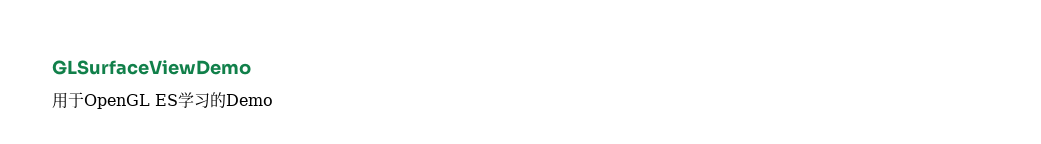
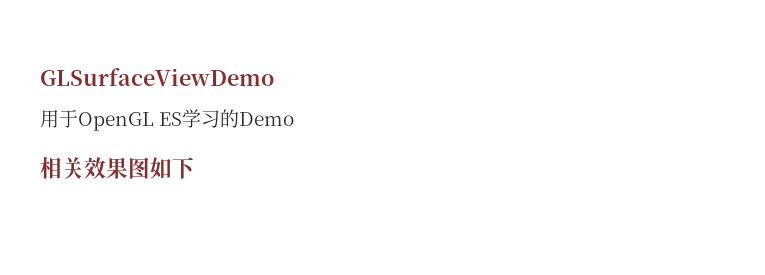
(273, 100) none -> [40,157,194,179] // 相关效果图如下

